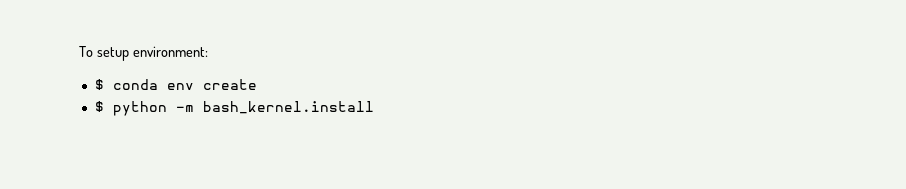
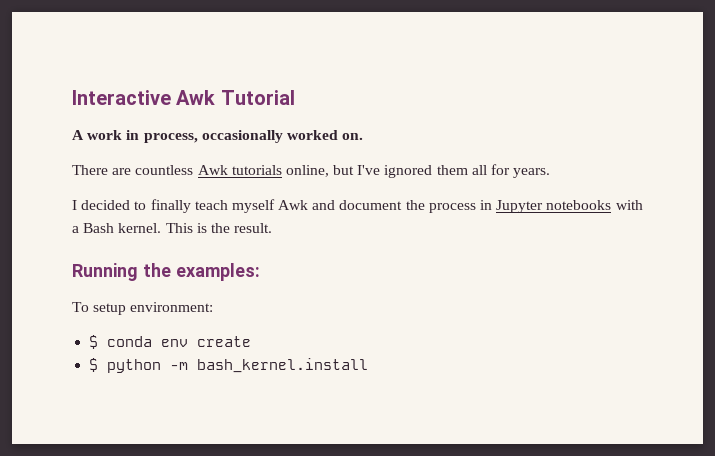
(79, 51) none -> [72,90,295,105] [72,130,364,143] [72,164,551,178] [72,199,643,213] [72,223,273,233] [72,263,260,281] Interactive Awk Tutorial // A work in process, occasionally worked on. // There are countless Awk tutorials online, but I've ignored them all for years. // I decided to finally teach myself Awk and document the process in Jupyter notebooks with a Bash kernel. This is the result. // Running the examples: //

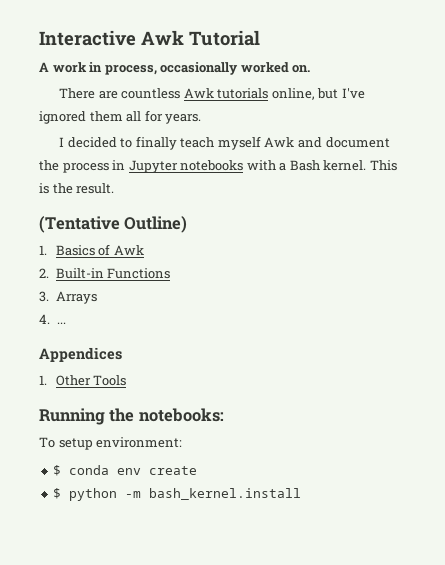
(273, 228) none -> [39,216,188,233] [39,244,144,256] [39,268,171,279] [39,291,97,304] [39,314,66,324] [39,347,122,362] [39,375,127,386] // (Tentative Outline) // 1. Basics of Awk // 2. Built-in Functions // 3. Arrays // 4. ... // Appendices // 1. Other Tools
[175,263,260,281] examples: -> [138,408,224,422] notebooks:

